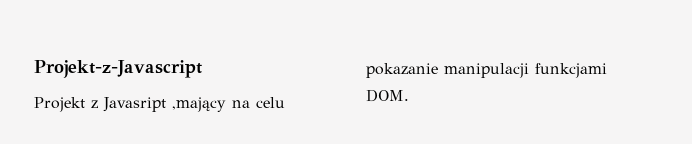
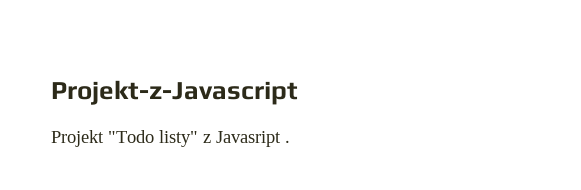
[91,97,285,112] [366,63,607,78] [366,89,409,102] z Javasript ,mający na celu pokazanie manipulacji funkcjami DOM. -> [108,130,290,147] "Todo listy" z Javasript .

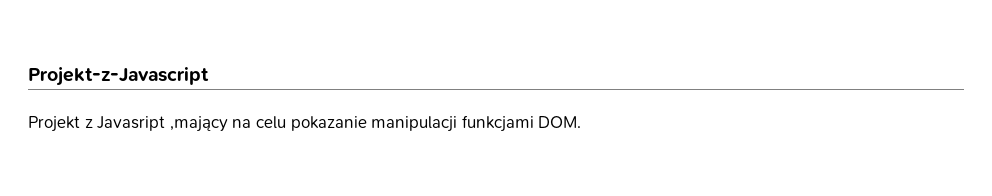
[108,130,290,147] "Todo listy" z Javasript . -> [84,115,582,132] z Javasript ,mający na celu pokazanie manipulacji funkcjami DOM.

